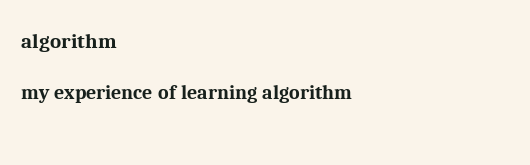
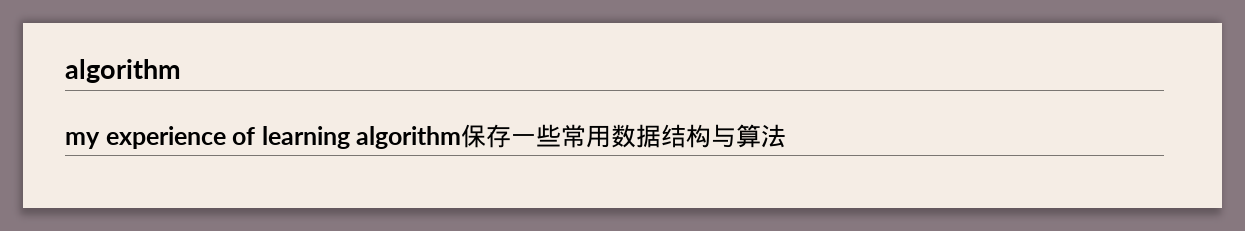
(353, 93) none -> [461,124,787,148] 保存一些常用数据结构与算法

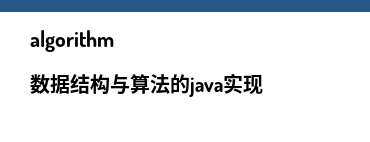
[65,124,612,149] my experience of learning algorithm保存一些常用 -> (114, 41) none
(787, 136) none -> [170,73,263,97] 的java实现

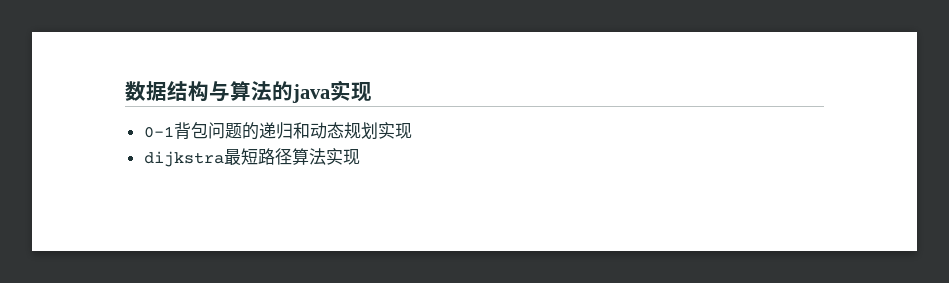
[30,30,114,52] algorithm // -> (125, 91) none
(263, 85) none -> [143,122,412,140] [143,148,360,167] // 0-1背包问题的递归和动态规划实现 // dijkstra最短路径算法实现

